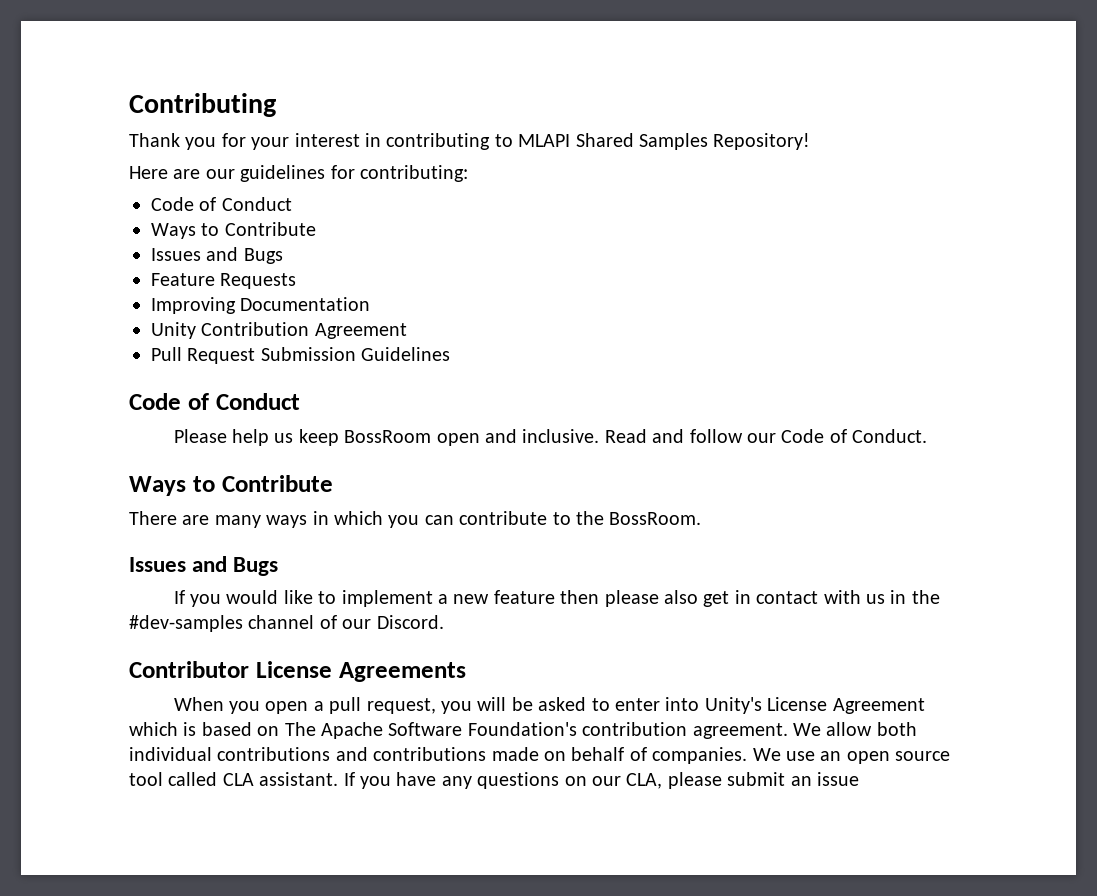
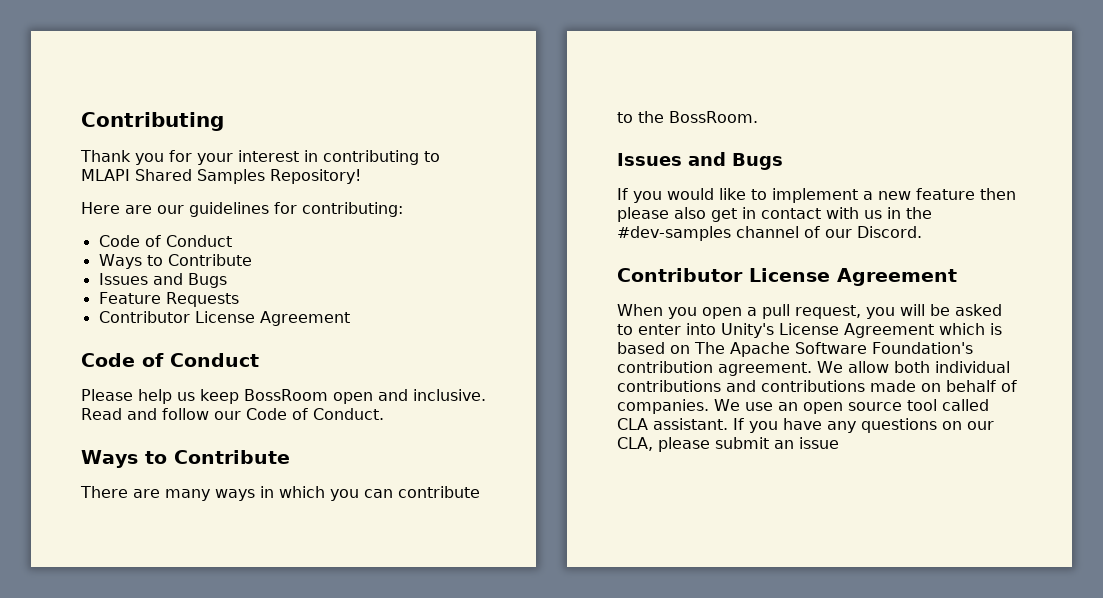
[151,297,371,314] [151,322,407,339] [151,347,451,364] Improving Documentation // Unity Contribution Agreement // Pull Request Submission Guidelines -> [98,311,350,326] Contributor License Agreement
[338,662,466,682] Agreements -> [837,268,957,286] Agreement

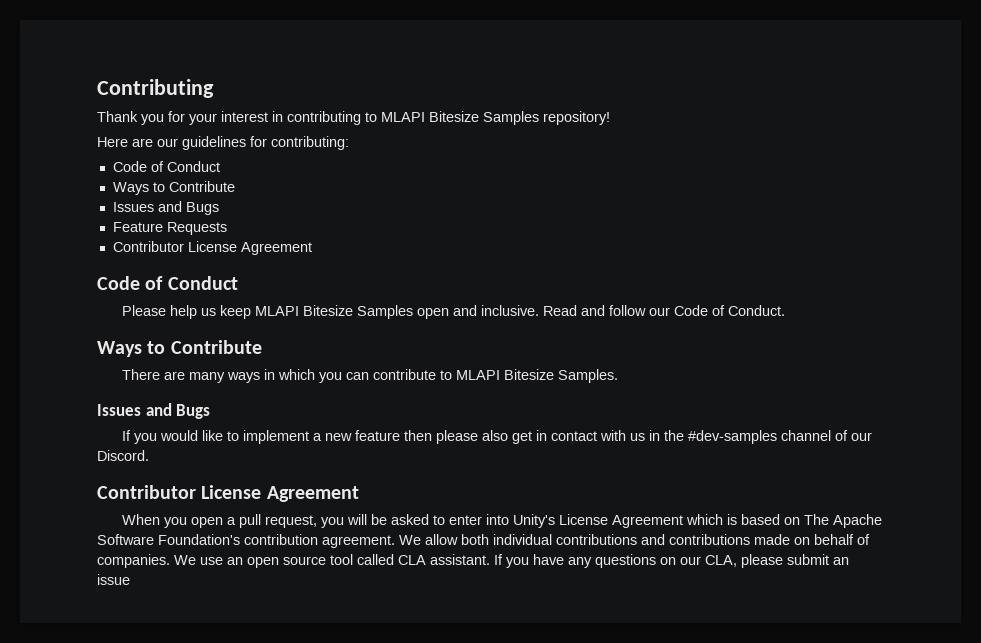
[135,169,361,184] Shared Samples Repository! -> [429,111,610,125] Bitesize Samples repository!
[244,389,328,401] BossRoom -> [254,305,413,319] MLAPI Bitesize Samples
[638,111,758,123] the BossRoom. -> [455,369,618,383] MLAPI Bitesize Samples.

